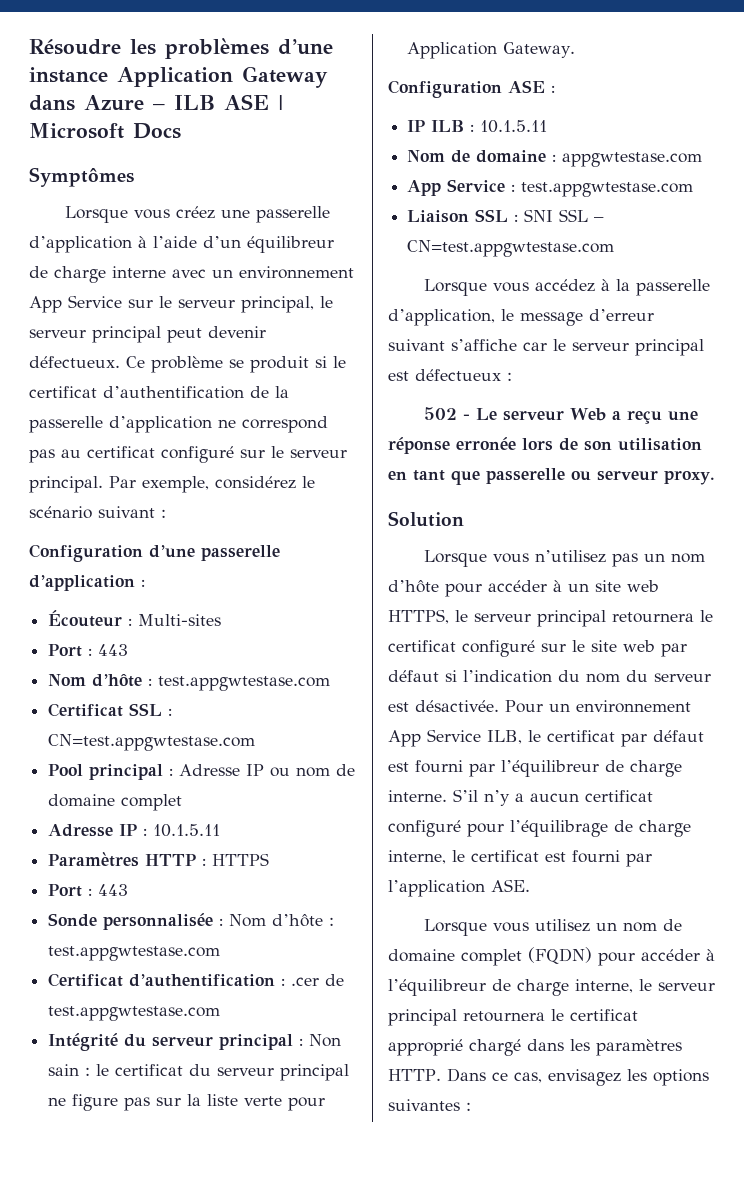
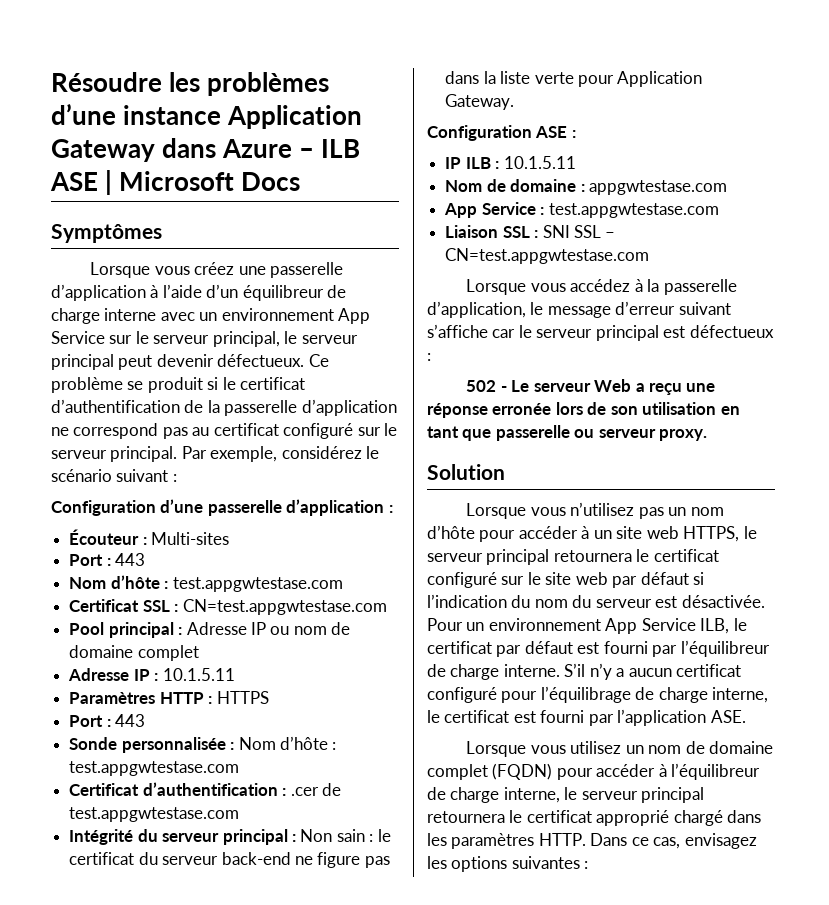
[280,1064,350,1081] principal -> [221,852,291,865] back-end
[156,1097,182,1106] sur -> [445,71,480,84] dans

